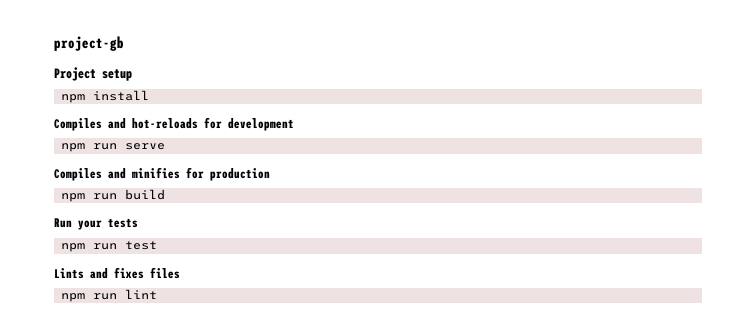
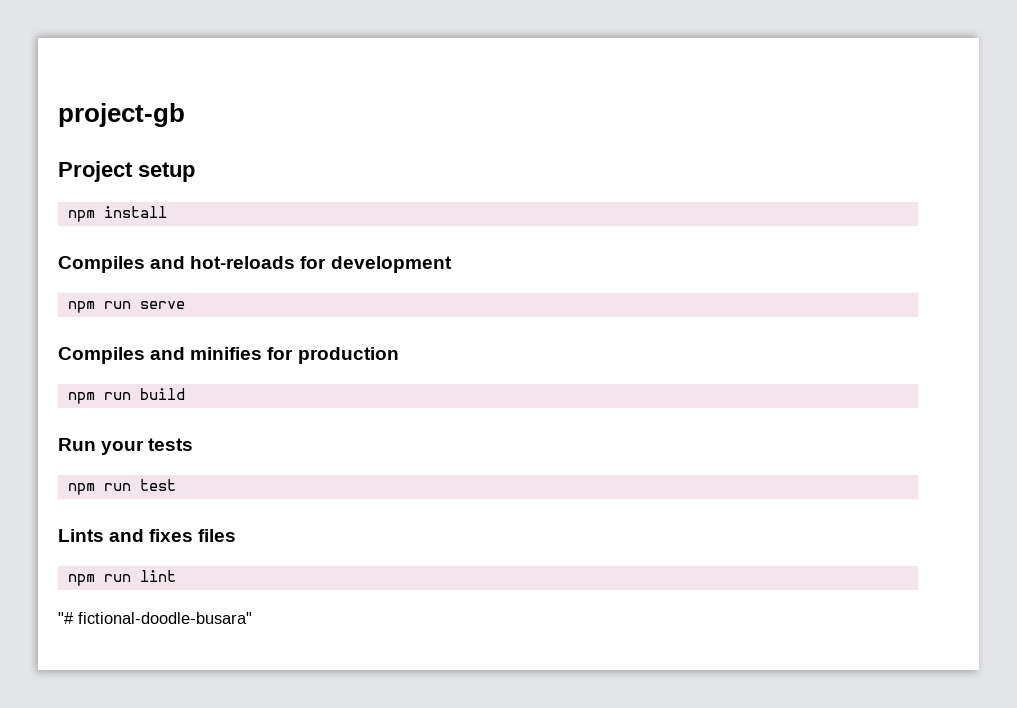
(157, 294) none -> [58,612,252,624] // "# fictional-doodle-busara"

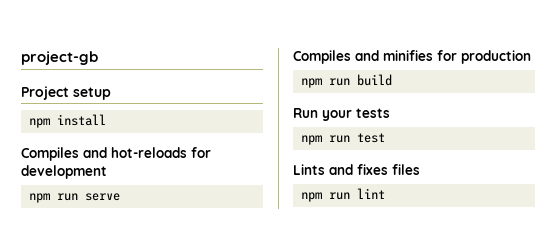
[58,612,252,624] // "# fictional-doodle-busara" -> (385, 193) none

